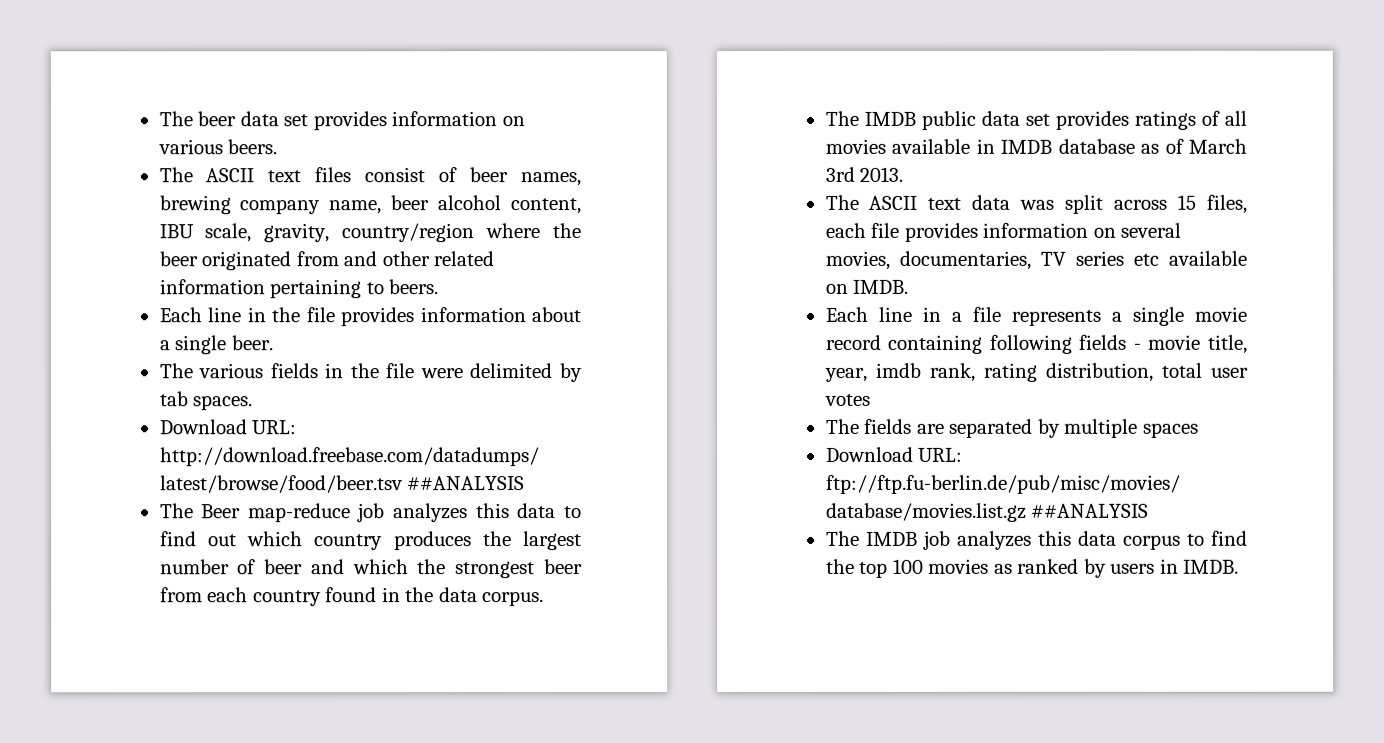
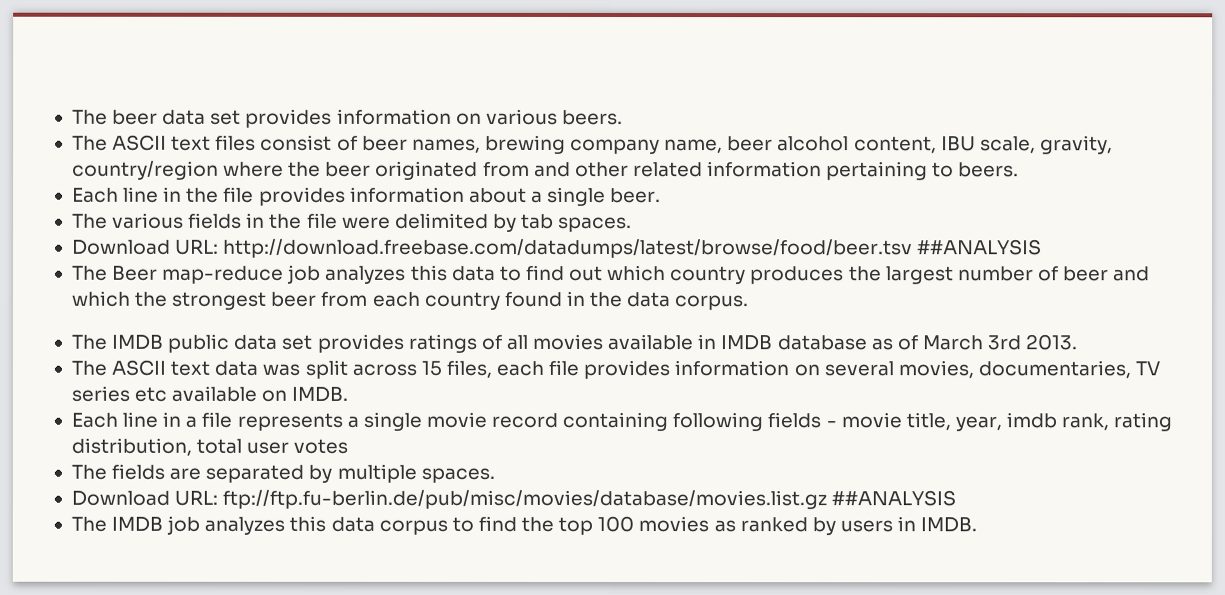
[1142,422,1199,438] spaces -> [420,467,495,483] spaces.

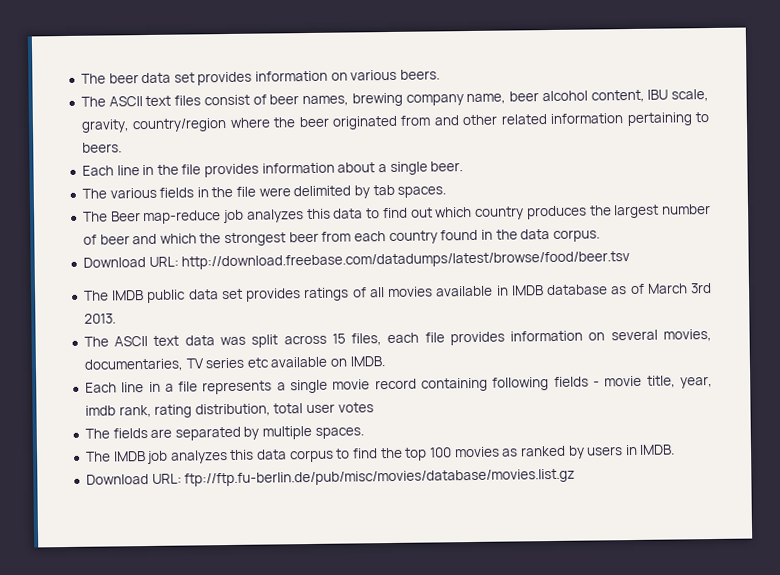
[71,238,1043,259] // Download URL: http://download.freebase.com/datadumps/latest/browse/food/beer.tsv ##ANALYSIS -> (447, 192) none
(750, 303) none -> [82,251,631,270] // Download URL: http://download.freebase.com/datadumps/latest/browse/food/beer.tsv
[70,489,957,510] // Download URL: ftp://ftp.fu-berlin.de/pub/misc/movies/database/movies.list.gz ##ANALYSIS -> (364, 433) none
(978, 525) none -> [85,468,576,487] // Download URL: ftp://ftp.fu-berlin.de/pub/misc/movies/database/movies.list.gz

